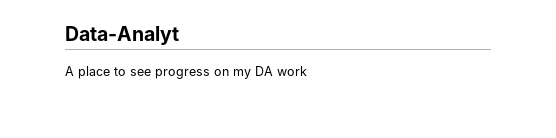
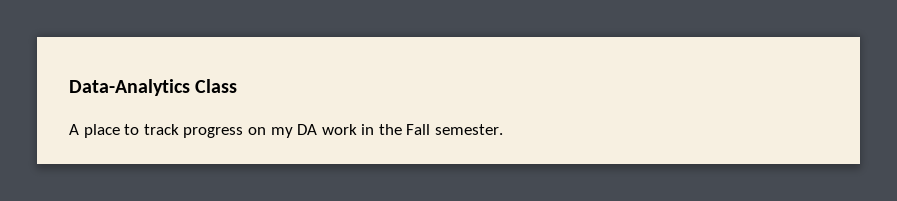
[65,26,179,45] Data-Analyt -> [69,79,238,96] Data-Analytics Class
[130,69,151,76] see -> [143,124,179,135] track
(307, 71) none -> [361,124,504,135] in the Fall semester.

